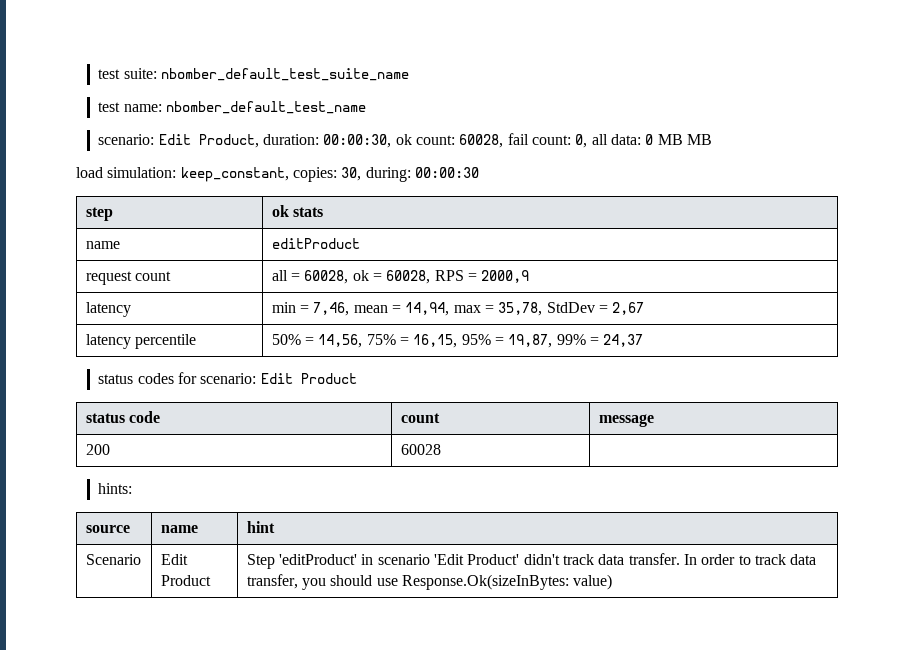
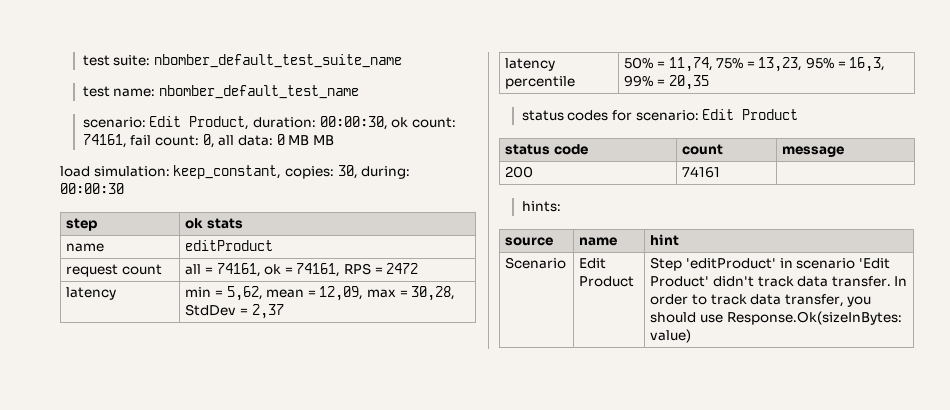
[459,134,504,148] 60028, -> [82,134,127,148] 74161,
[304,270,349,284] 60028, -> [216,263,261,277] 74161,
[386,270,431,284] 60028, -> [296,263,341,277] 74161,
[481,270,530,283] 2000,9 -> [386,263,419,274] 2472
[313,302,350,316] 7,46, -> [226,286,263,301] 5,62,
[405,302,450,316] 14,94, -> [319,286,364,301] 12,09,
[498,302,543,316] 35,78, -> [411,286,456,301] 30,28,
[612,302,645,315] 2,67 -> [251,304,284,319] 2,37
[318,334,363,348] 14,56, -> [668,57,713,72] 11,74,
[413,334,458,348] 16,15, -> [758,57,803,72] 13,23,
[508,334,553,348] 19,87, -> [849,57,886,72] 16,3,
[603,334,644,347] 24,37 -> [668,75,709,90] 20,35
[400,444,441,455] 60028 -> [682,166,721,178] 74161

